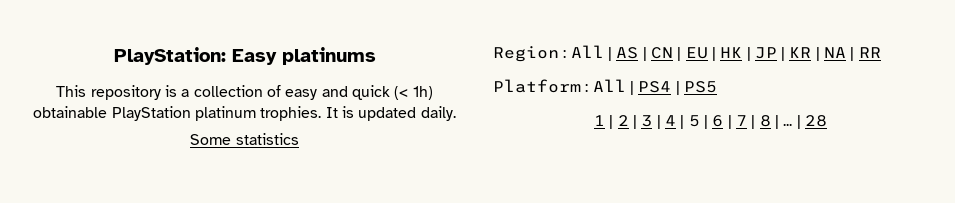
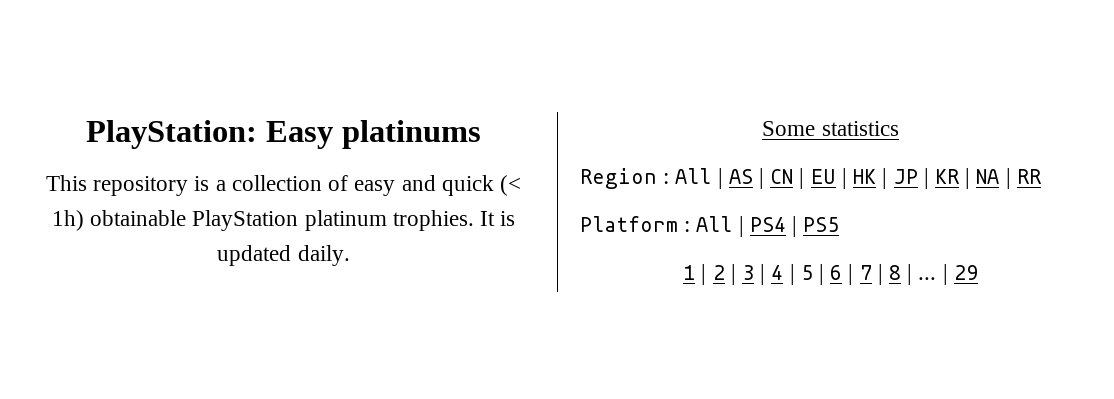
[804,115,827,127] 28 -> [953,265,978,280] 29

